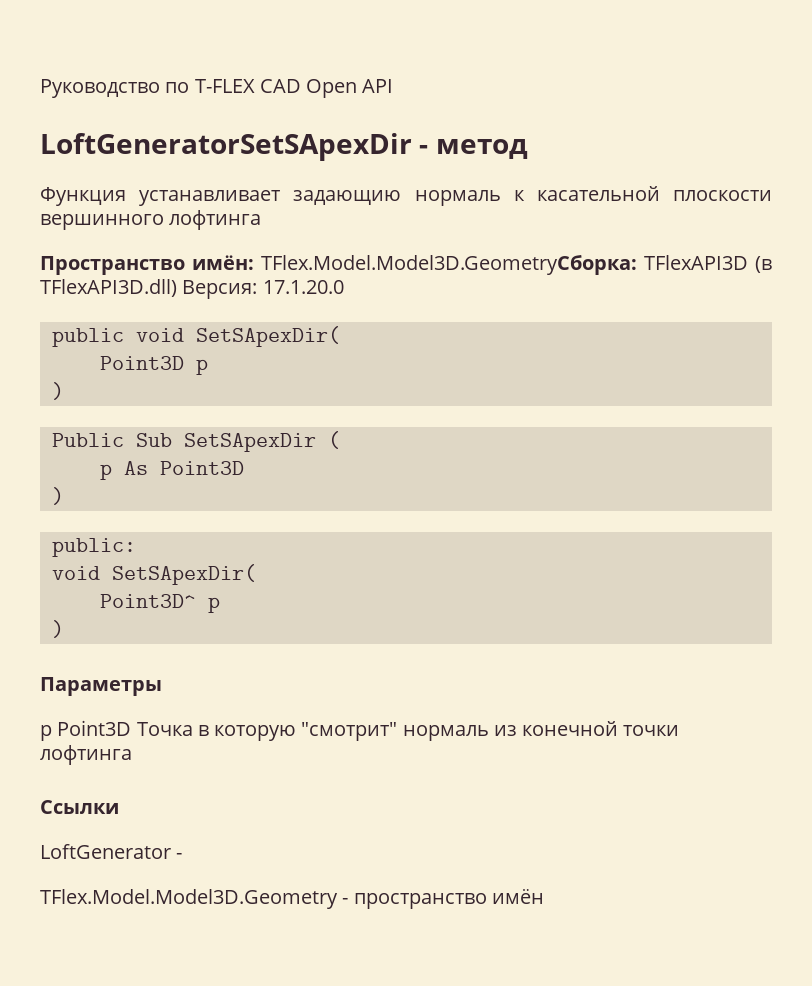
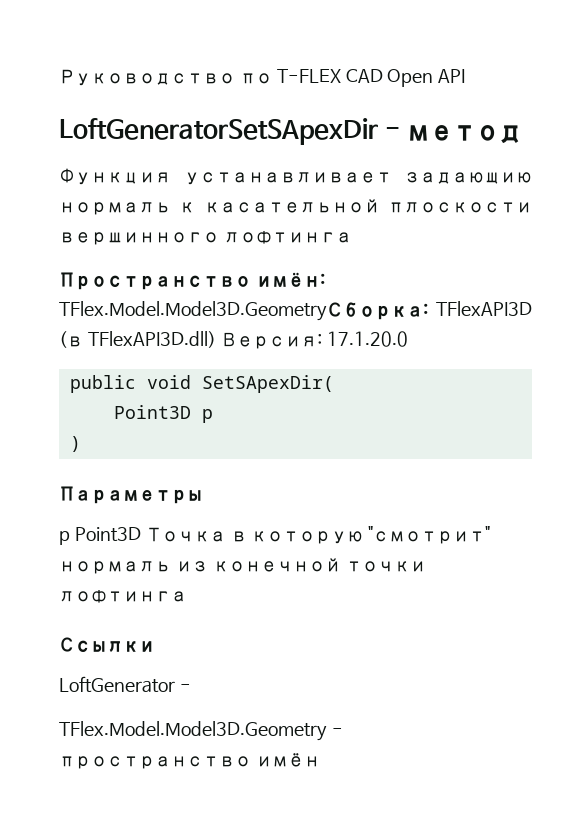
[51,431,340,452] [99,461,244,480] [51,487,64,505] [51,538,136,557] [51,564,256,585] [99,594,220,613] [51,620,64,638] // Public Sub SetSApexDir ( // p As Point3D // ) // public: // void SetSApexDir( // Point3D^ p // ) -> (81, 444) none

